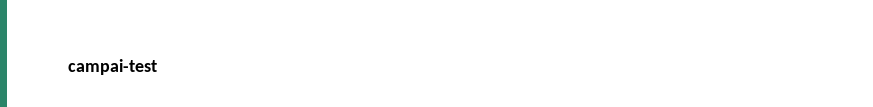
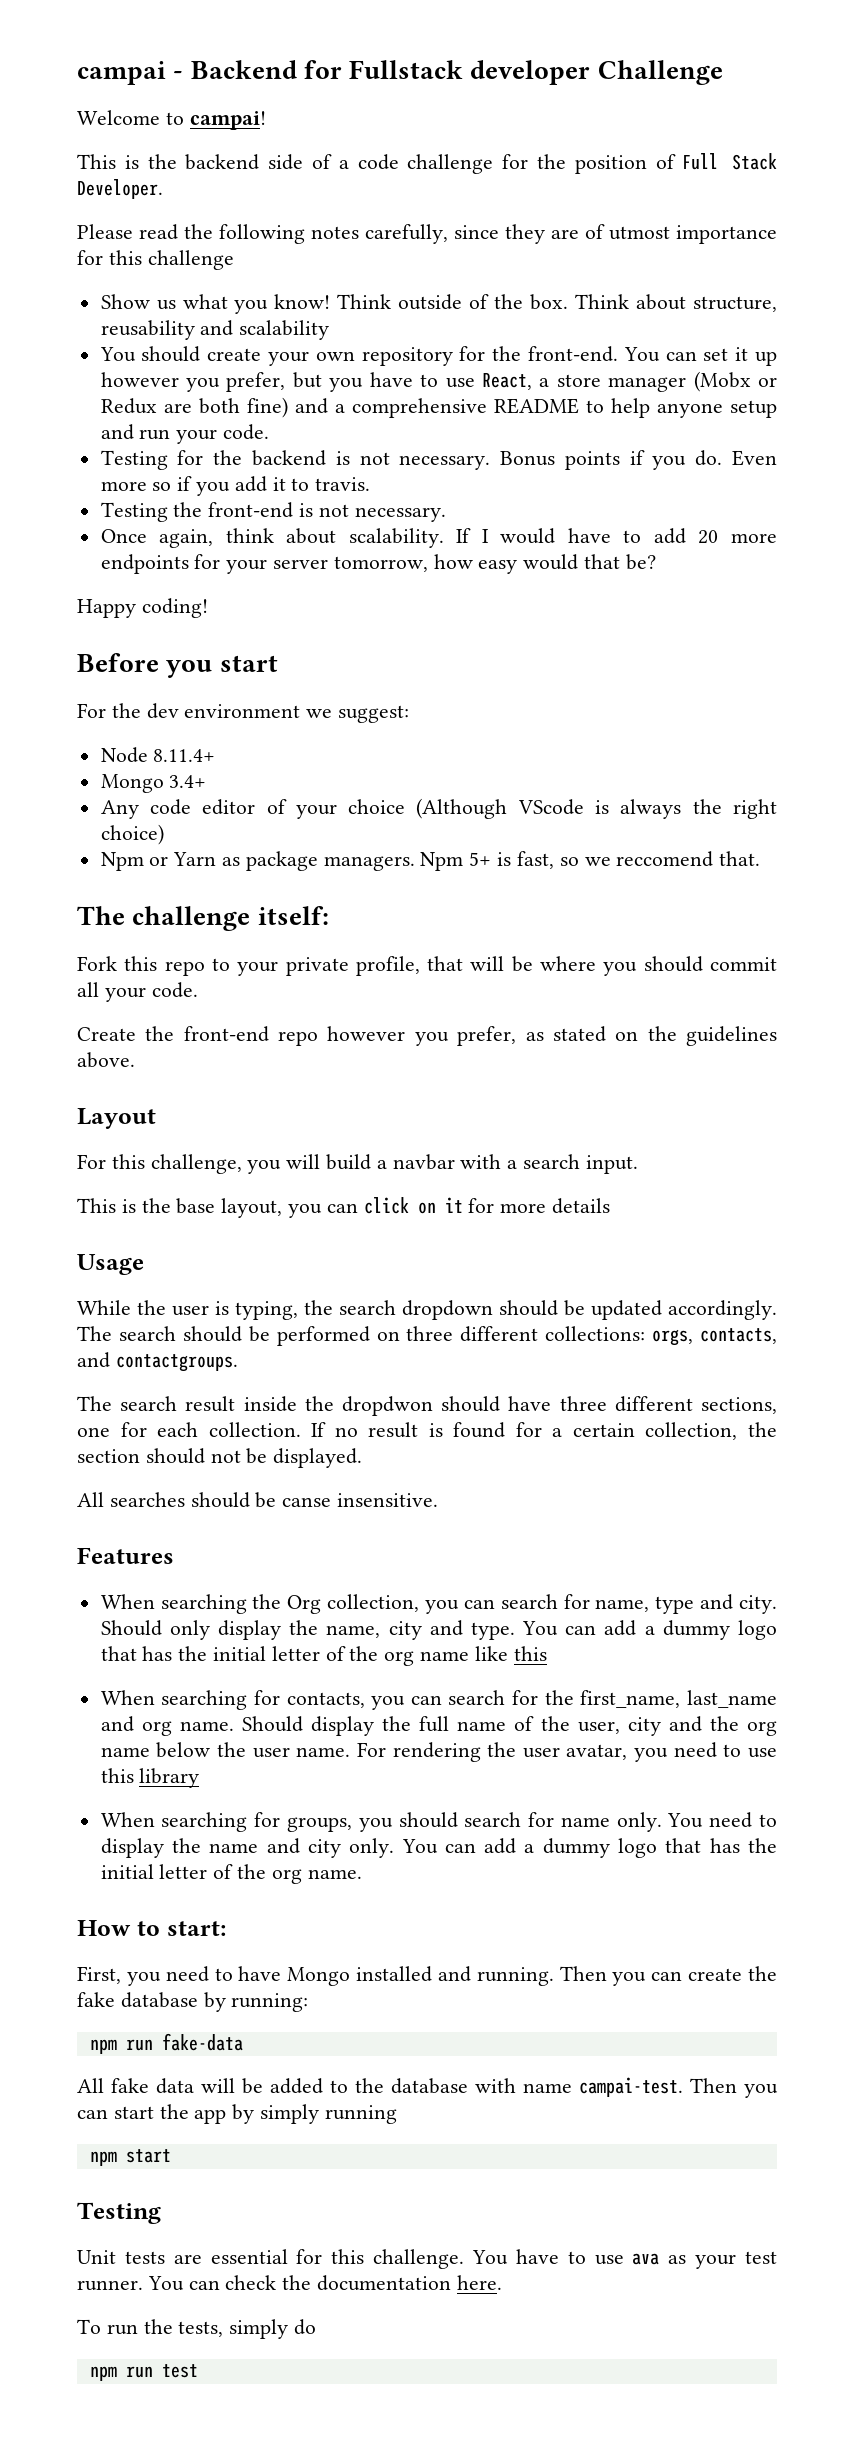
[68,59,157,75] campai-test -> [77,60,723,85] [77,110,266,130] [77,153,777,174] [77,179,163,199] [77,224,777,244] [77,250,234,270] [100,294,777,314] [100,320,330,340] [99,346,778,366] [100,371,777,392] [100,397,777,418] [100,424,270,444] [100,450,778,470] [100,476,371,496] [100,502,446,522] [100,528,778,548] [100,554,656,574] [77,598,208,618] [77,653,278,678] [77,703,410,723] [100,747,216,763] [100,774,207,793] [100,798,777,819] [100,824,164,845] [100,851,761,871] [77,906,329,931] [77,956,777,976] [77,982,198,1002] [77,1026,778,1046] [77,1052,135,1068] [77,1108,156,1129] [77,1154,638,1174] [77,1197,611,1218] [77,1254,144,1275] [77,1300,777,1320] [77,1326,777,1346] [77,1352,238,1372] [77,1396,777,1416] [77,1422,777,1440] [77,1448,363,1468] [77,1492,439,1508] [77,1547,174,1564] [100,1594,777,1614] [100,1620,777,1640] [100,1646,547,1666] [100,1690,777,1710] [100,1716,777,1736] [100,1742,777,1762] [100,1768,200,1788] [100,1812,778,1832] [100,1838,778,1858] [100,1864,362,1884] [77,1920,226,1936] [77,1966,777,1986] [77,1992,309,2012] [89,2033,243,2054] [77,2077,778,2098] [77,2104,397,2124] [89,2149,171,2166] [77,2202,161,2224] [77,2249,778,2269] [77,2275,502,2291] [77,2319,317,2339] [89,2364,198,2381] campai - Backend for Fullstack developer Challenge // Welcome to campai! // This is the backend side of a code challenge for the position of Full Stack Developer. // Please read the following notes carefully, since they are of utmost importance for this challenge // Show us what you know! Think outside of the box. Think about structure, reusability and scalability // You should create your own repository for the front-end. You can set it up however you prefer, but you have to use React, a store manager (Mobx or Redux are both fine) and a comprehensive README to help anyone setup and run your code. // Testing for the backend is not necessary. Bonus points if you do. Even more so if you add it to travis. // Testing the front-end is not necessary. // Once again, think about scalability. If I would have to add 20 more endpoints for your server tomorrow, how easy would that be? // Happy coding! // Before you start // For the dev environment we suggest: // Node 8.11.4+ // Mongo 3.4+ // Any code editor of your choice (Although VScode is always the right choice) // Npm or Yarn as package managers. Npm 5+ is fast, so we reccomend that. // The challenge itself: // Fork this repo to your private profile, that will be where you should commit all your code. // Create the front-end repo however you prefer, as stated on the guidelines above. // Layout // For this challenge, you will build a navbar with a search input. // This is the base layout, you can click on it for more details // Usage // While the user is typing, the search dropdown should be updated accordingly. The search should be performed on three different collections: orgs, contacts, and contactgroups. // The search result inside the dropdwon should have three different sections, one for each collection. If no result is found for a certain collection, the section should not be displayed. // All searches should be canse insensitive. // Features // When searching the Org collection, you can search for name, type and city. Should only display the name, city and type. You can add a dummy logo that has the initial letter of the org name like this // When searching for contacts, you can search for the first_name, last_name and org name. Should display the full name of the user, city and the org name below the user name. For rendering the user avatar, you need to use this library // When searching for groups, you should search for name only. You need to display the name and city only. You can add a dummy logo that has the initial letter of the org name. // How to start: // First, you need to have Mongo installed and running. Then you can create the fake database by running: // npm run fake-data // All fake data will be added to the database with name campai-test. Then you can start the app by simply running // npm start // Testing // Unit tests are essential for this challenge. You have to use ava as your test runner. You can check the documentation here. // To run the tests, simply do // npm run test

